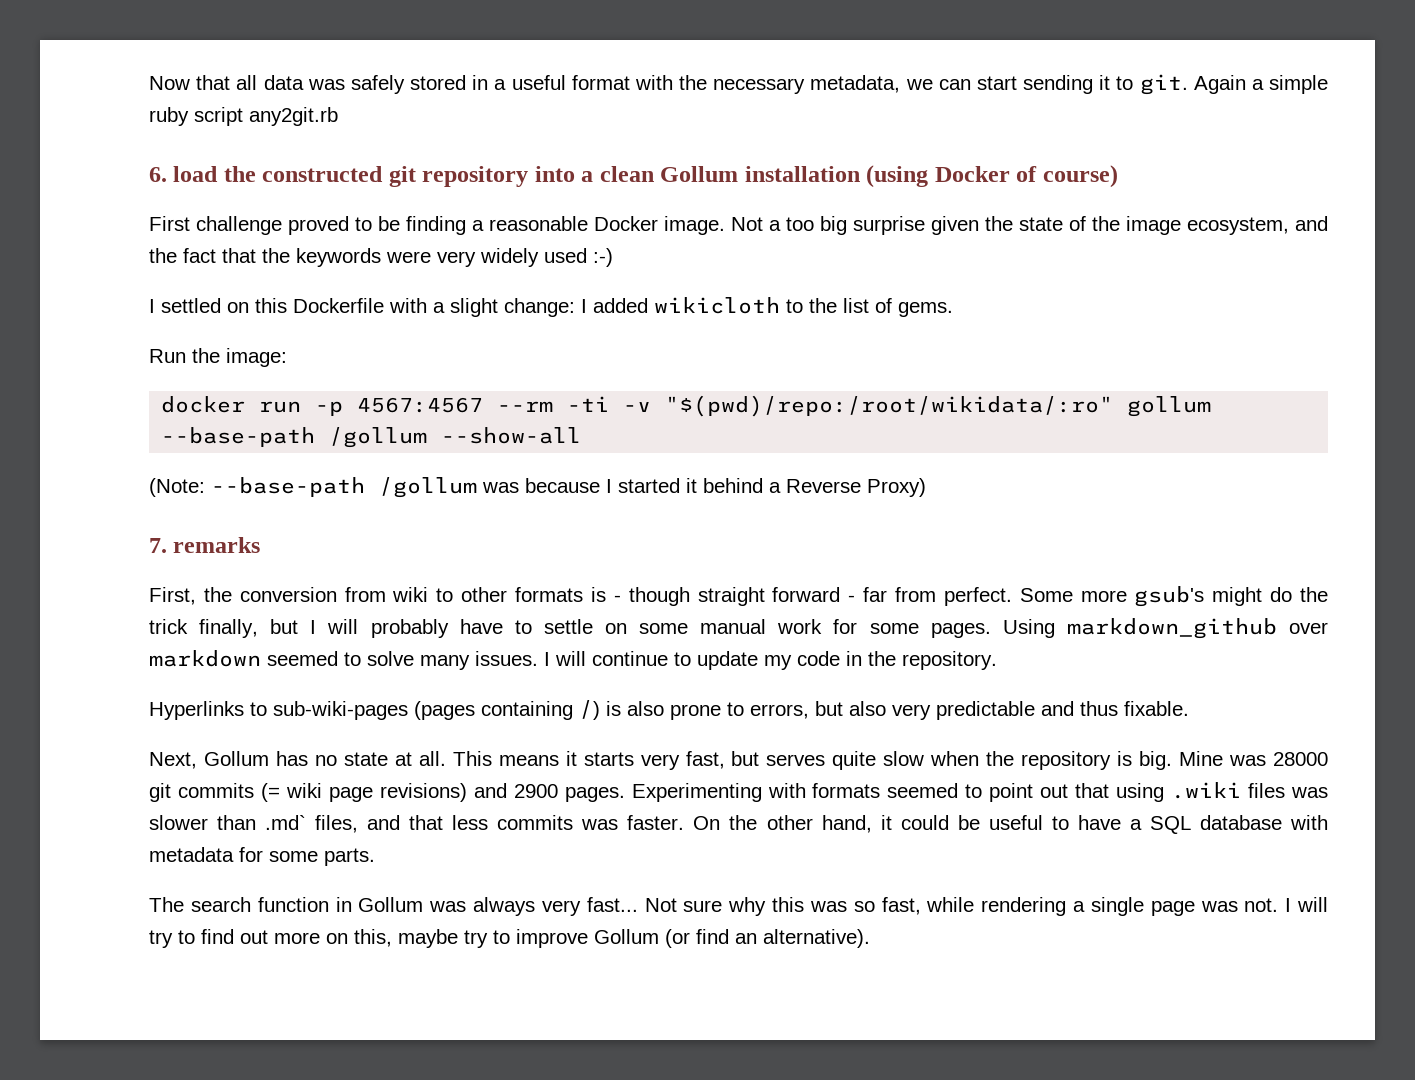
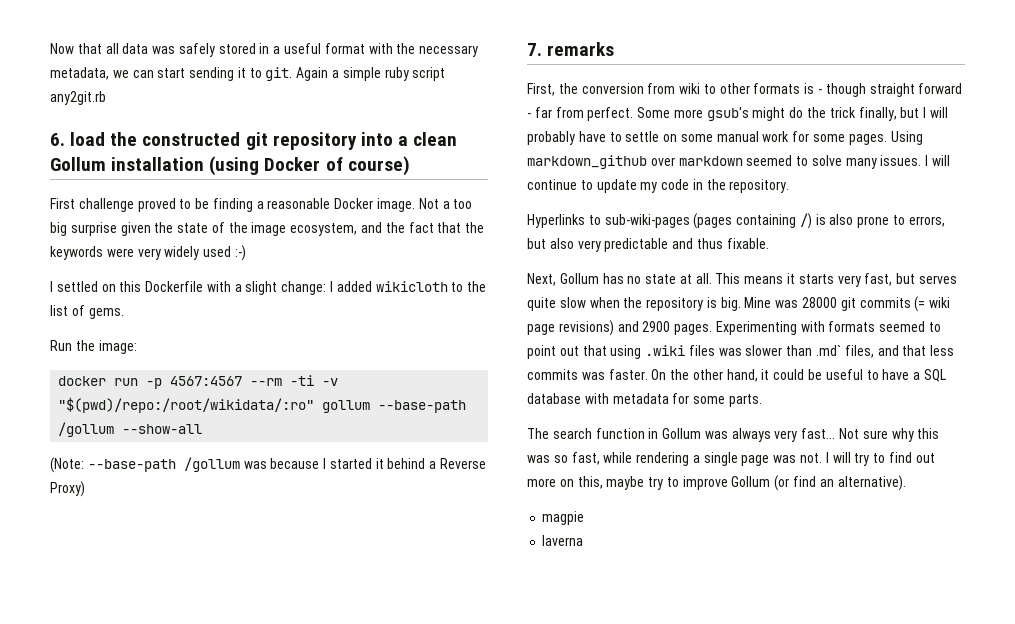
(870, 938) none -> [542,511,585,525] [542,535,584,546] // magpie // laverna

